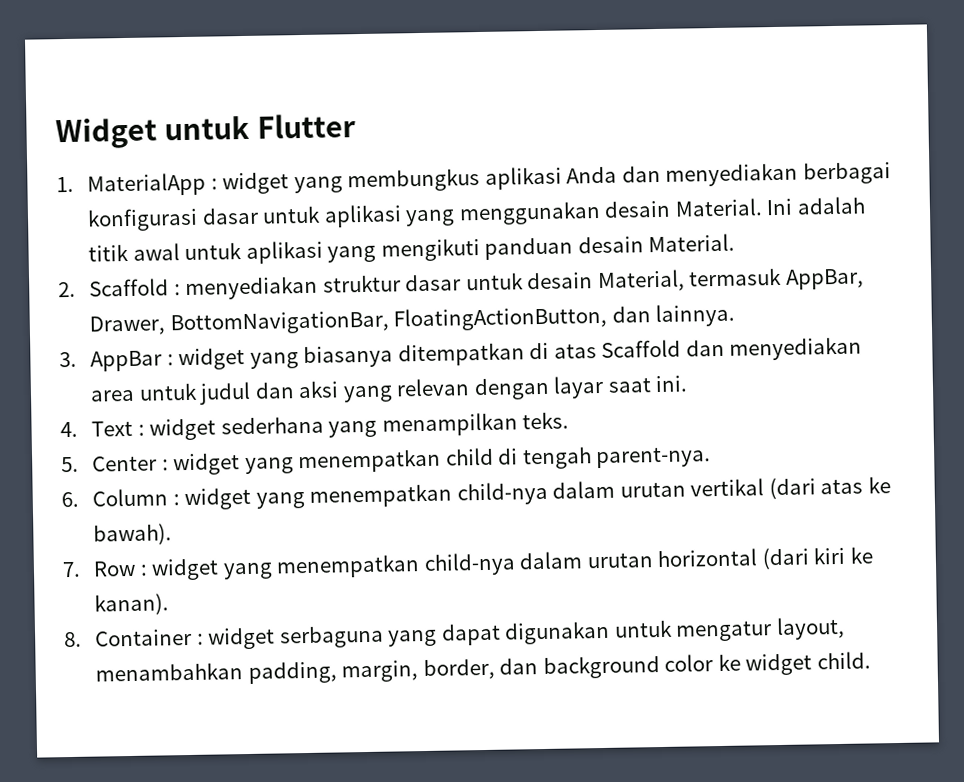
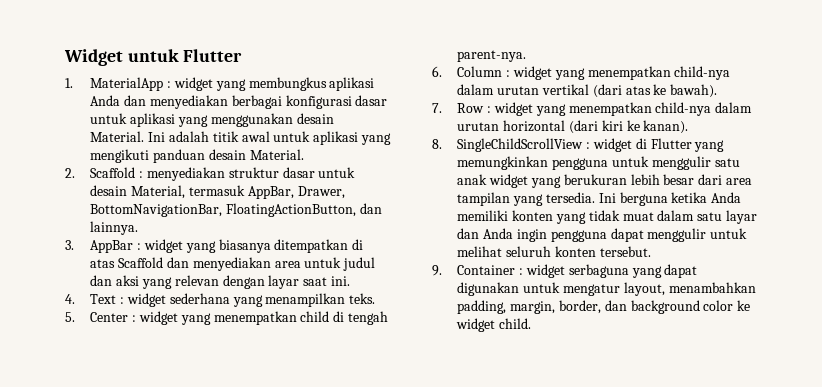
(82, 639) none -> [457,138,725,152] [457,156,740,170] [457,174,752,188] [457,192,742,206] [457,210,757,224] [457,228,748,242] [457,246,651,257] [432,265,442,276] SingleChildScrollView : widget di Flutter yang memungkinkan pengguna untuk menggulir satu anak widget yang berukuran lebih besar dari area tampilan yang tersedia. Ini berguna ketika Anda memiliki konten yang tidak muat dalam satu layar dan Anda ingin pengguna dapat menggulir untuk melihat seluruh konten tersebut. // 9.

